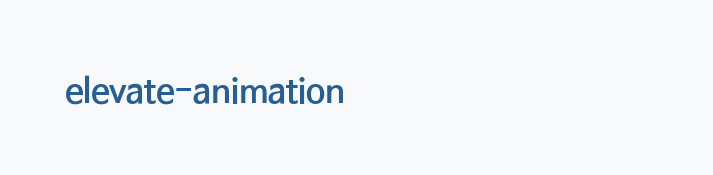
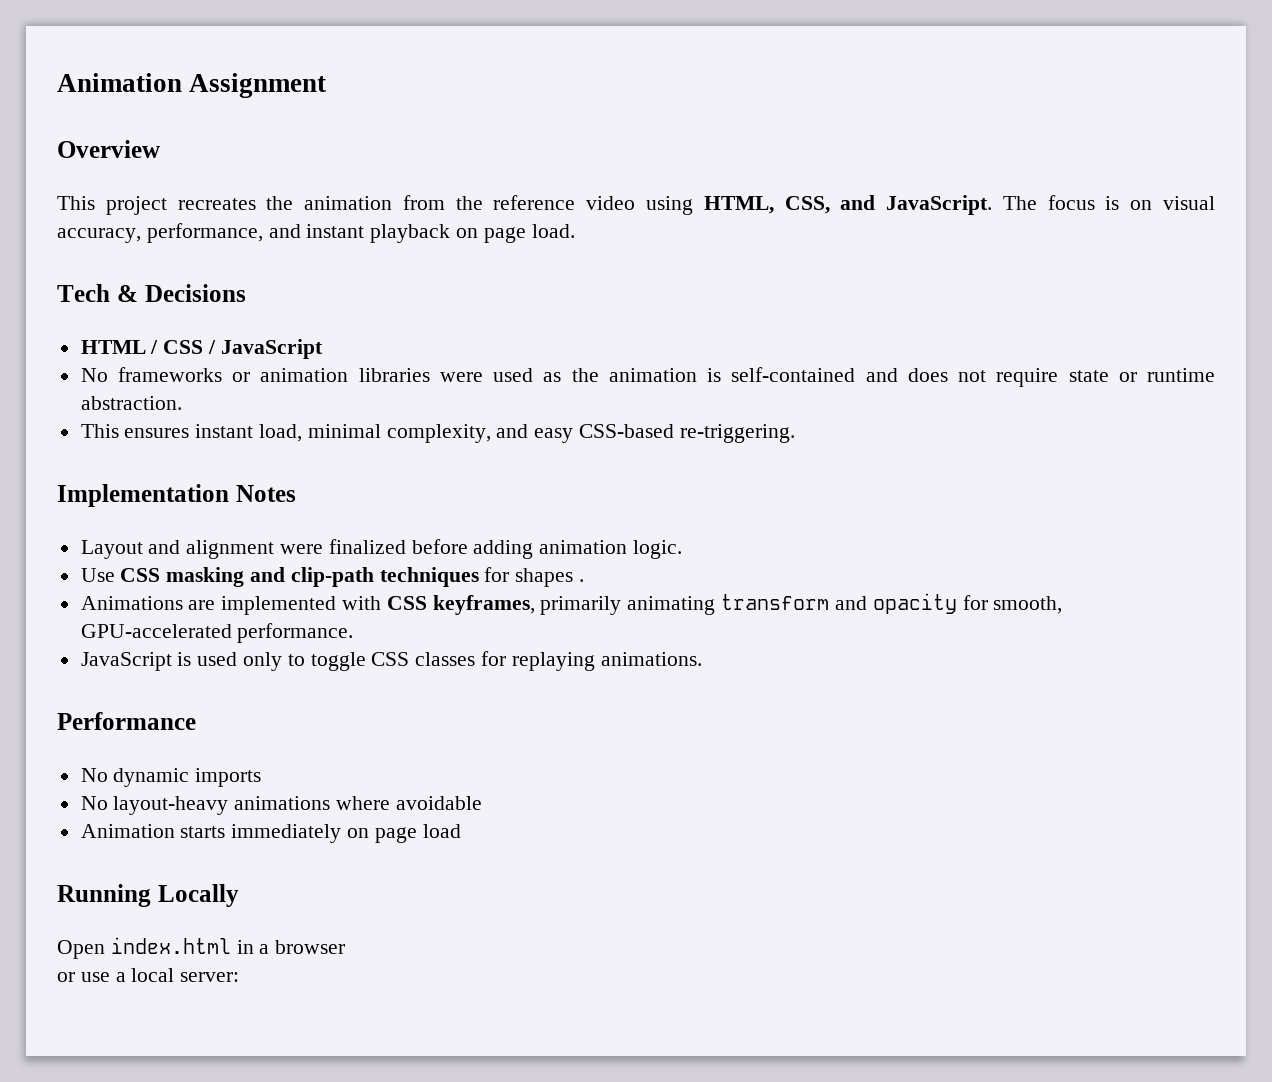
[65,75,345,105] elevate-animation -> [57,73,327,98] [57,140,160,158] [57,195,1216,215] [57,223,575,243] [57,284,246,302] [80,339,323,359] [80,367,1215,387] [80,396,182,410] [80,424,795,443] [57,484,296,507] [80,539,683,559] [80,567,585,587] [80,593,1063,615] [80,623,354,643] [80,651,702,671] [57,712,196,730] [80,768,262,787] [80,796,482,815] [80,824,461,843] [57,884,239,907] [57,937,346,959] [57,968,240,982] Animation Assignment // Overview // This project recreates the animation from the reference video using HTML, CSS, and JavaScript. The focus is on visual accuracy, performance, and instant playback on page load. // Tech & Decisions // HTML / CSS / JavaScript // No frameworks or animation libraries were used as the animation is self-contained and does not require state or runtime abstraction. // This ensures instant load, minimal complexity, and easy CSS-based re-triggering. // Implementation Notes // Layout and alignment were finalized before adding animation logic. // Use CSS masking and clip-path techniques for shapes . // Animations are implemented with CSS keyframes, primarily animating transform and opacity for smooth, GPU-accelerated performance. // JavaScript is used only to toggle CSS classes for replaying animations. // Performance // No dynamic imports // No layout-heavy animations where avoidable // Animation starts immediately on page load // Running Locally // Open index.html in a browser // or use a local server:

